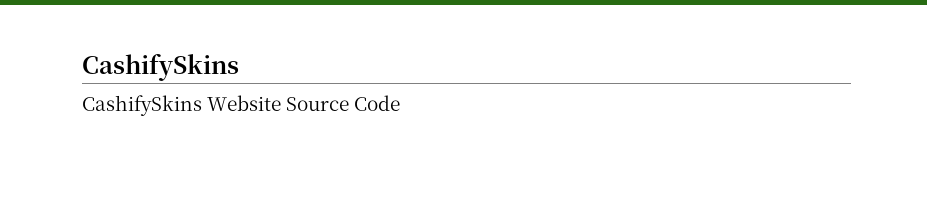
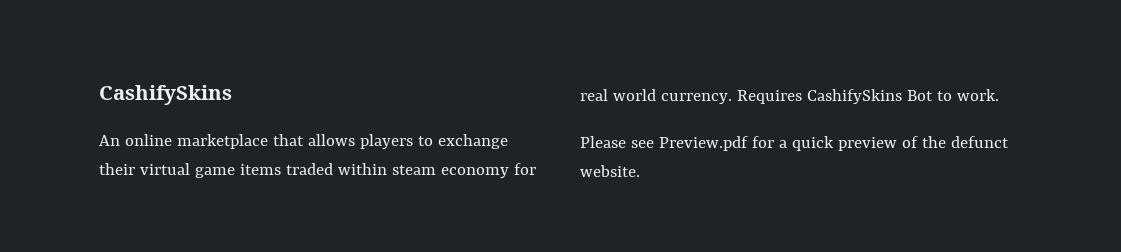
[82,95,401,116] CashifySkins Website Source Code -> [99,134,508,149] [99,163,536,178] [580,89,999,104] [580,136,1009,151] [580,165,640,177] An online marketplace that allows players to exchange their virtual game items traded within steam economy for real world currency. Requires CashifySkins Bot to work. // Please see Preview.pdf for a quick preview of the defunct website.

